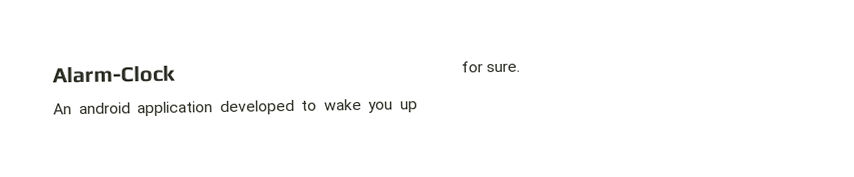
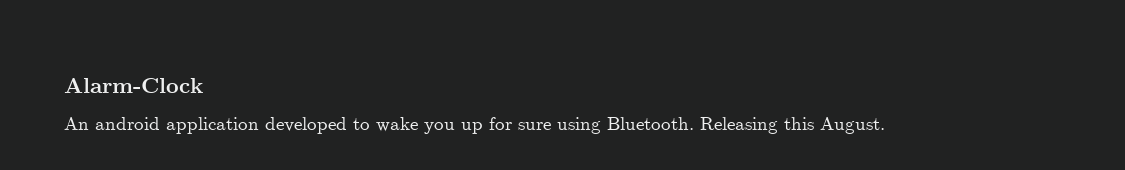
[486,62,521,73] sure. -> [518,117,885,134] sure using Bluetooth. Releasing this August.

